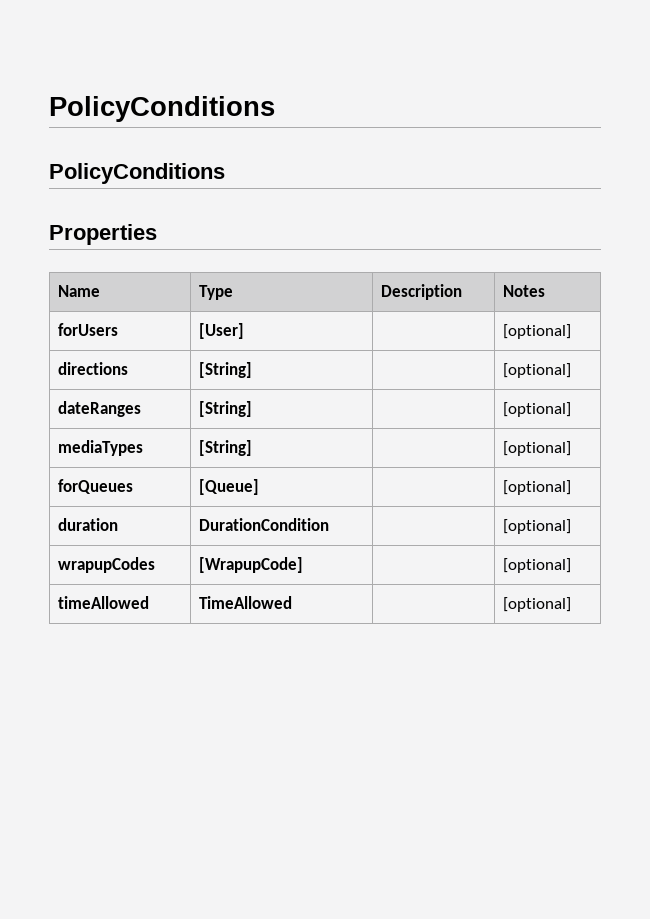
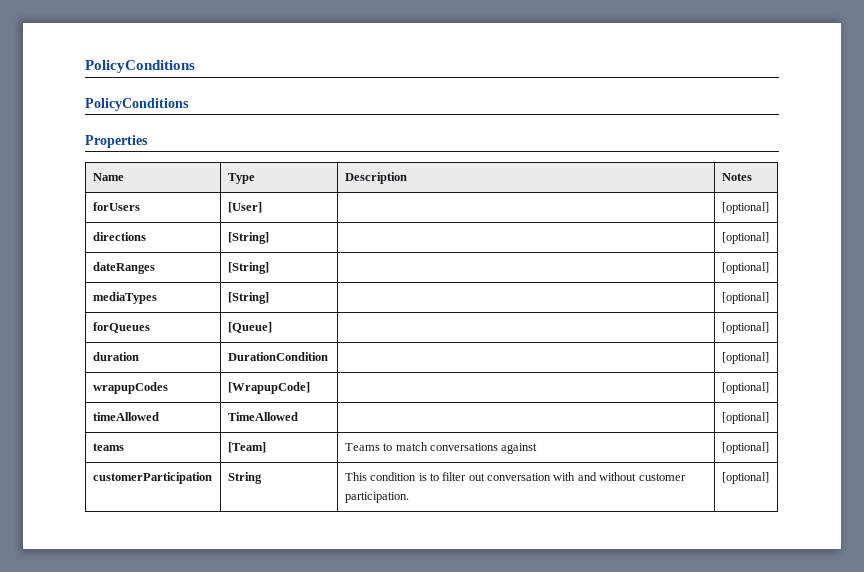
(571, 604) none -> [92,443,124,451] [227,442,266,453] [344,442,538,454] [721,442,769,454] [92,472,212,484] [227,472,262,484] [344,472,686,481] [344,492,409,503] [721,472,769,484] // teams | [Team] | Teams to match conversations against | [optional] // customerParticipation | String | This condition is to filter out conversation with and without customer participation. | [optional]

